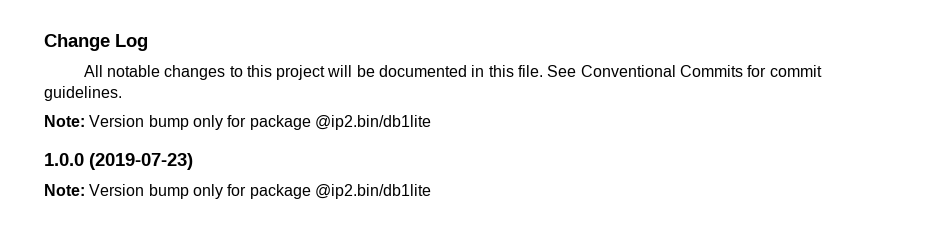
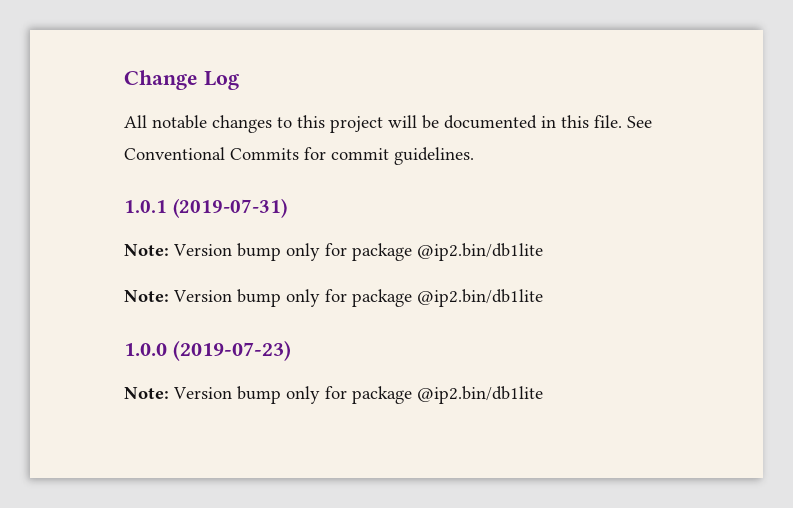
(122, 93) none -> [124,198,287,218] [124,243,543,261] // 1.0.1 (2019-07-31) // Note: Version bump only for package @ip2.bin/db1lite

